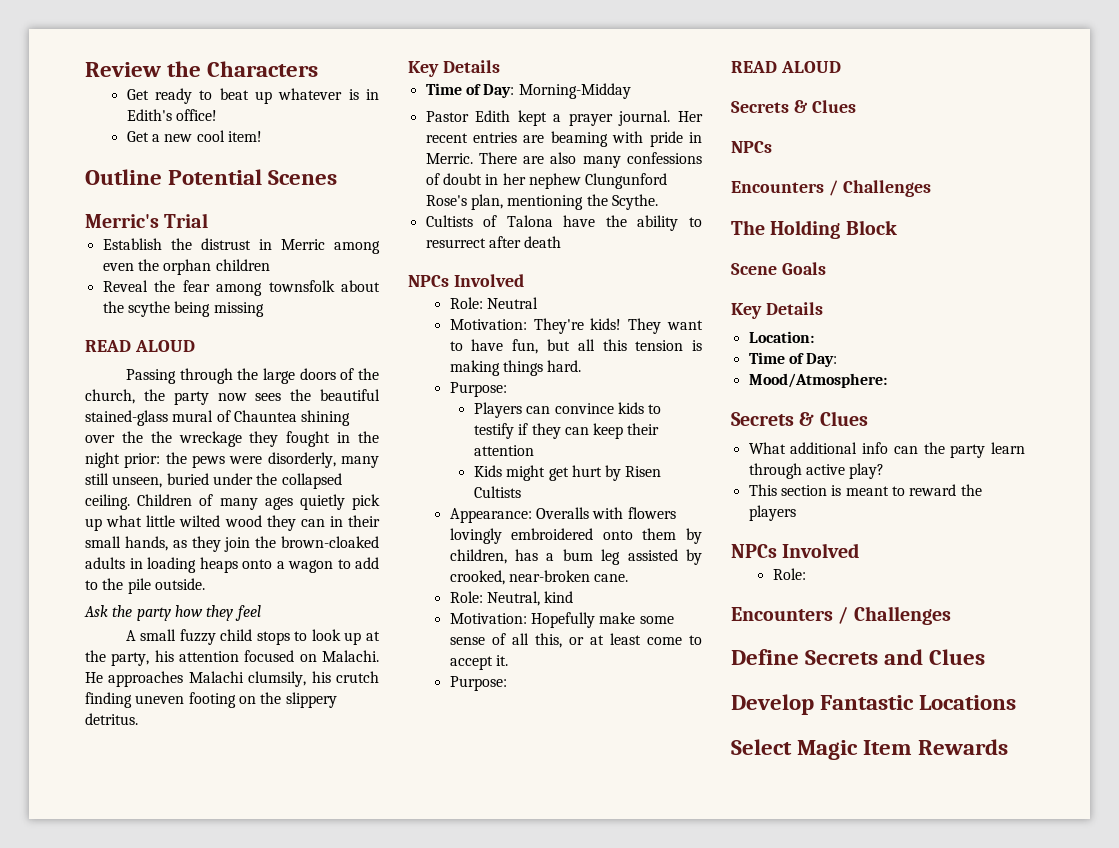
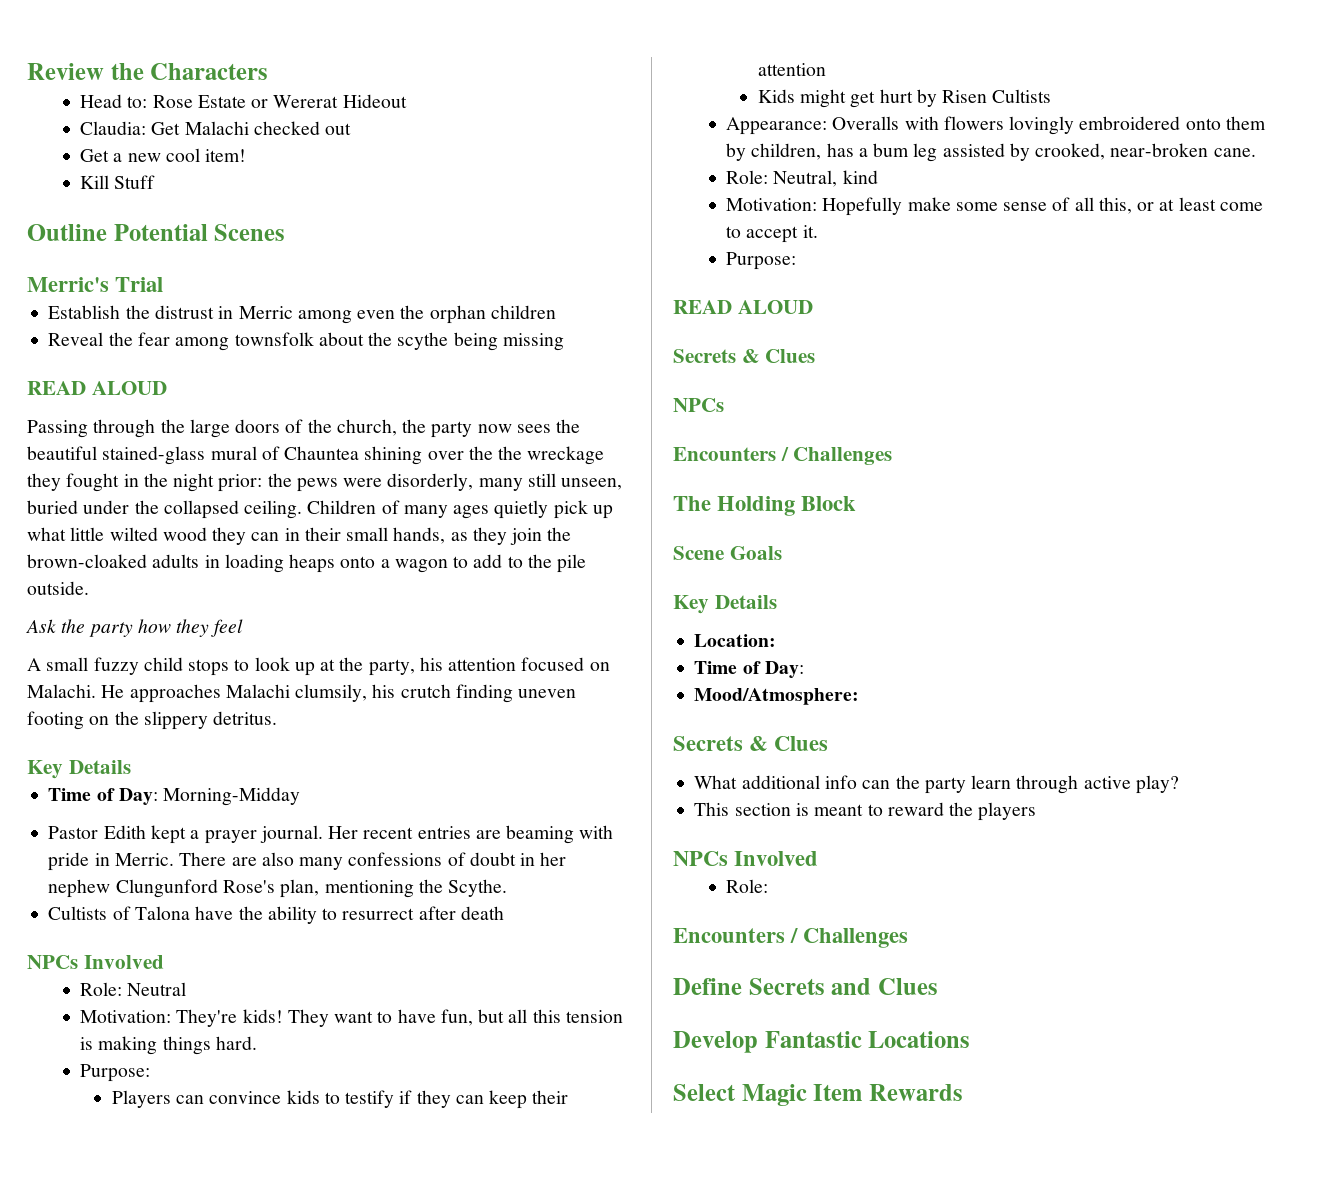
[126,88,379,104] [126,109,218,121] Get ready to beat up whatever is in Edith's office! -> [80,94,407,108] [80,121,352,135] Head to: Rose Estate or Wererat Hideout // Claudia: Get Malachi checked out
(263, 136) none -> [80,175,156,189] // Kill Stuff

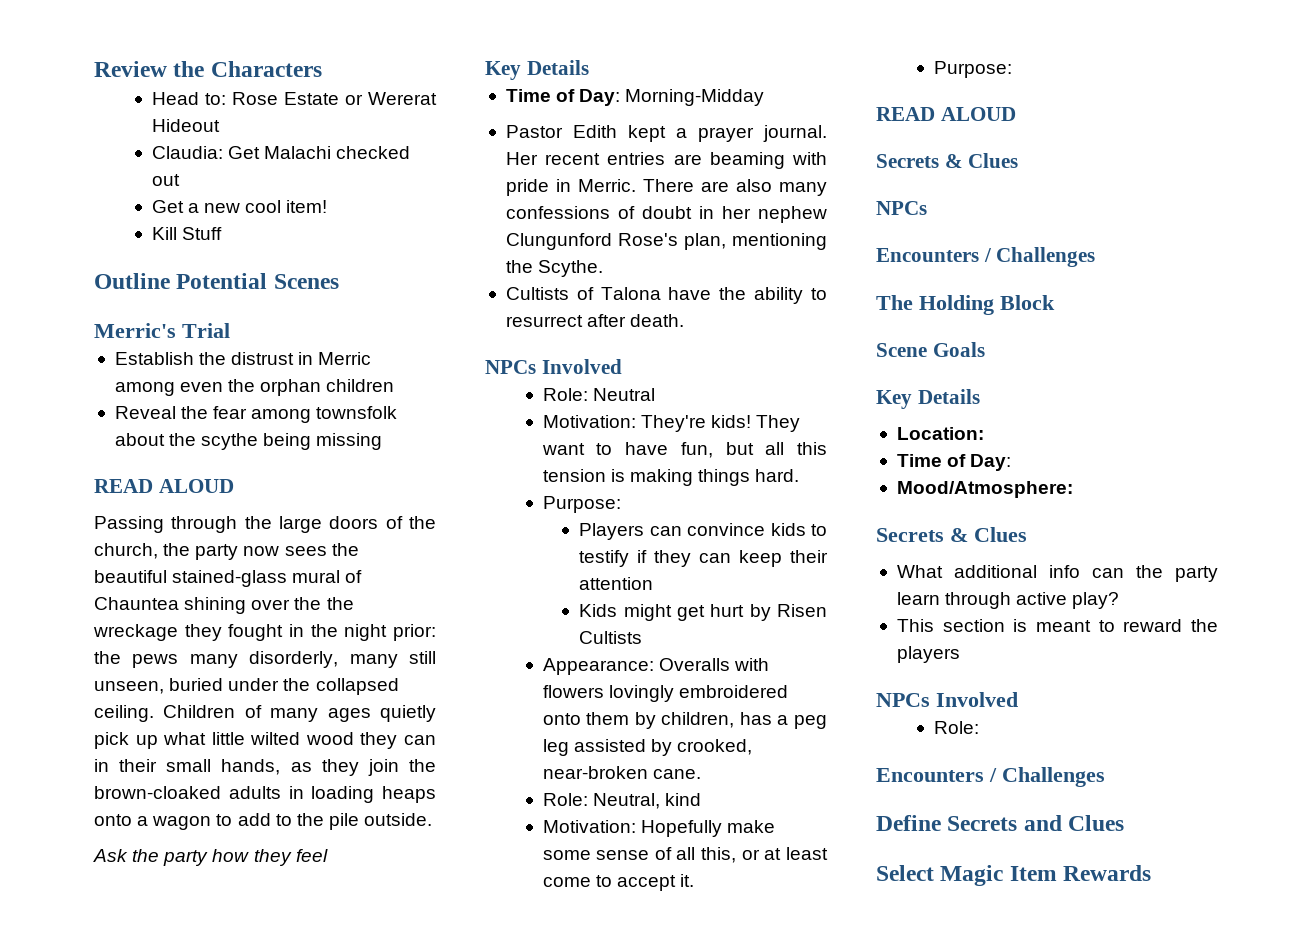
[343,478,383,487] were -> [189,654,238,668] many
[27,657,610,676] [27,684,577,703] [27,711,278,730] // A small fuzzy child stops to look up at the party, his attention focused on Malachi. He approaches Malachi clumsily, his crutch finding uneven footing on the slippery detritus. -> (328, 855) none
[460,906,504,920] death -> [630,314,685,327] death.
[873,143,910,157] bum -> [794,715,827,729] peg
[673,1031,971,1053] // Develop Fantastic Locations -> (1125, 823) none

